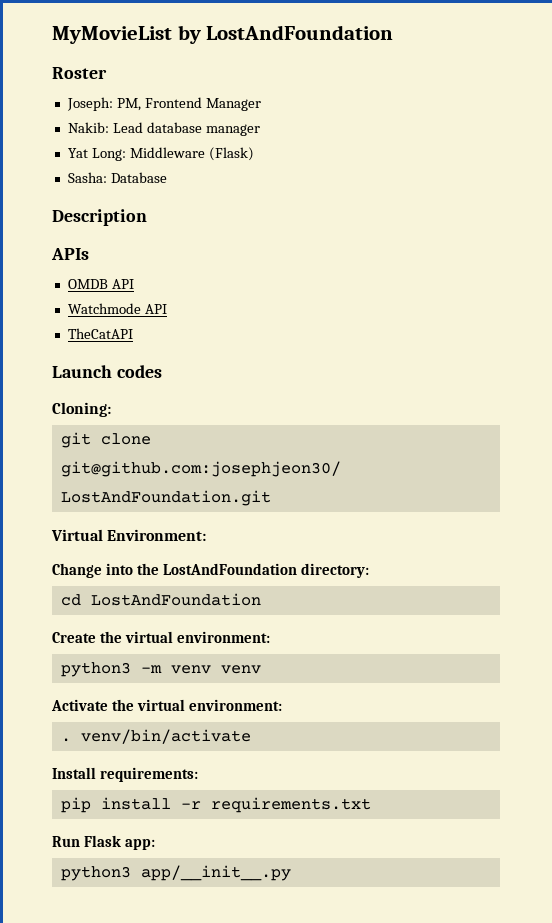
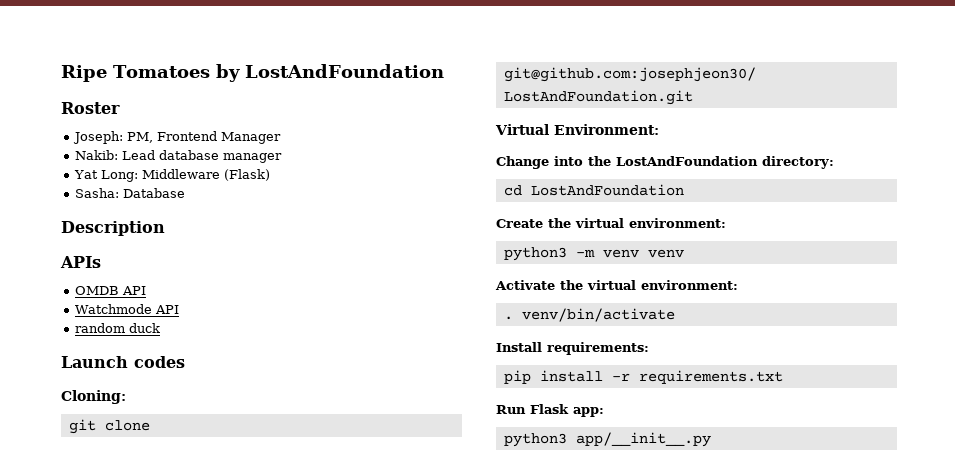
[52,26,172,44] MyMovieList -> [61,65,210,82] Ripe Tomatoes
[67,328,133,339] TheCatAPI -> [74,323,160,333] random duck

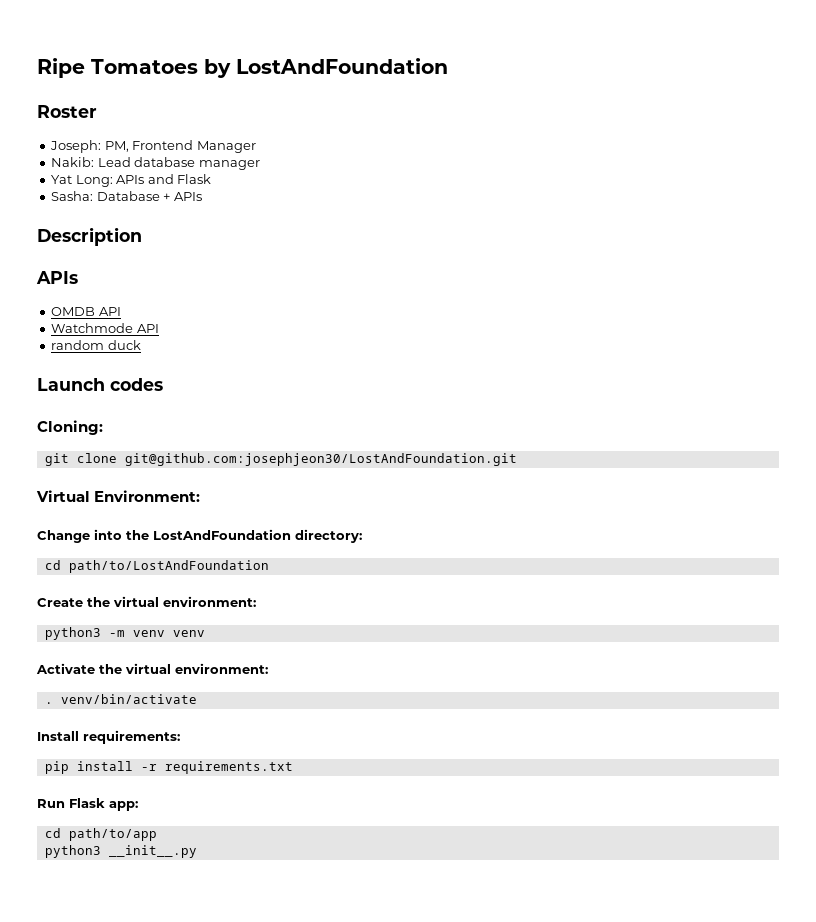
[141,169,270,181] Middleware (Flask) -> [116,174,212,184] APIs and Flask
(185, 193) none -> [163,192,202,201] + APIs
[530,184,684,196] LostAndFoundation -> [68,560,269,573] path/to/LostAndFoundation
[503,432,711,447] // python3 app/__init__.py -> [44,828,157,841] [44,845,197,858] // cd path/to/app // python3 __init__.py

